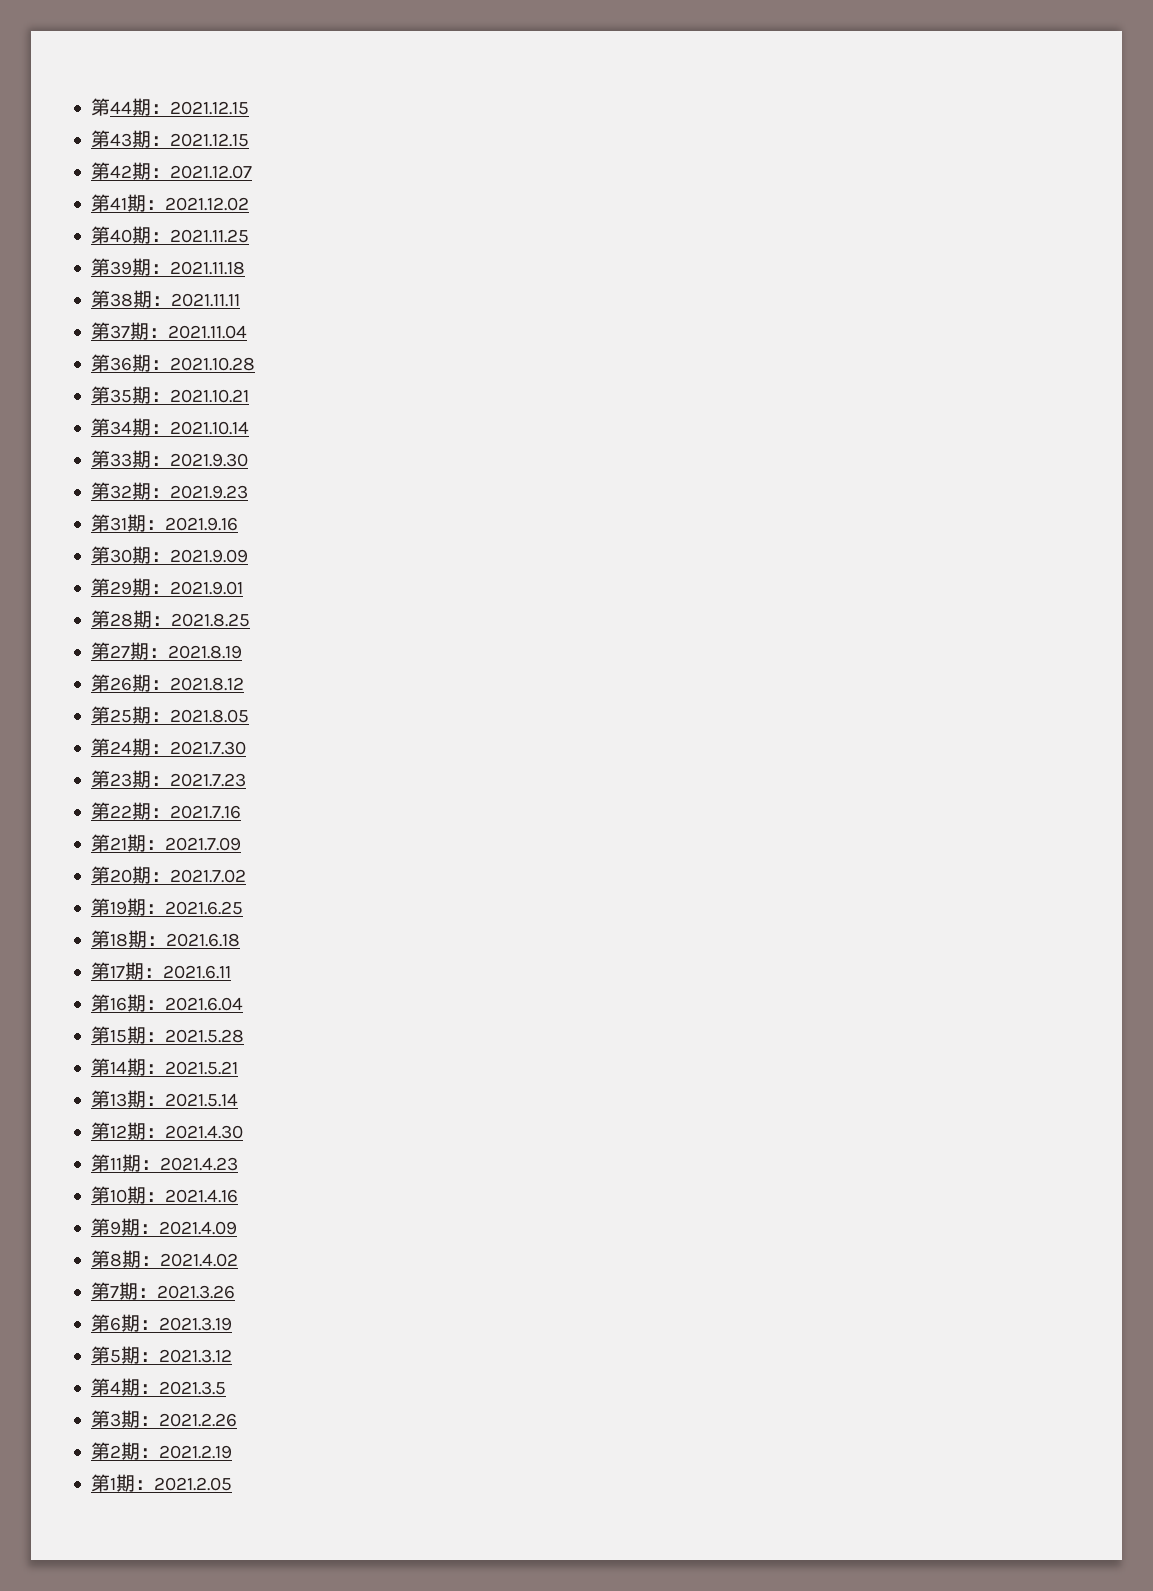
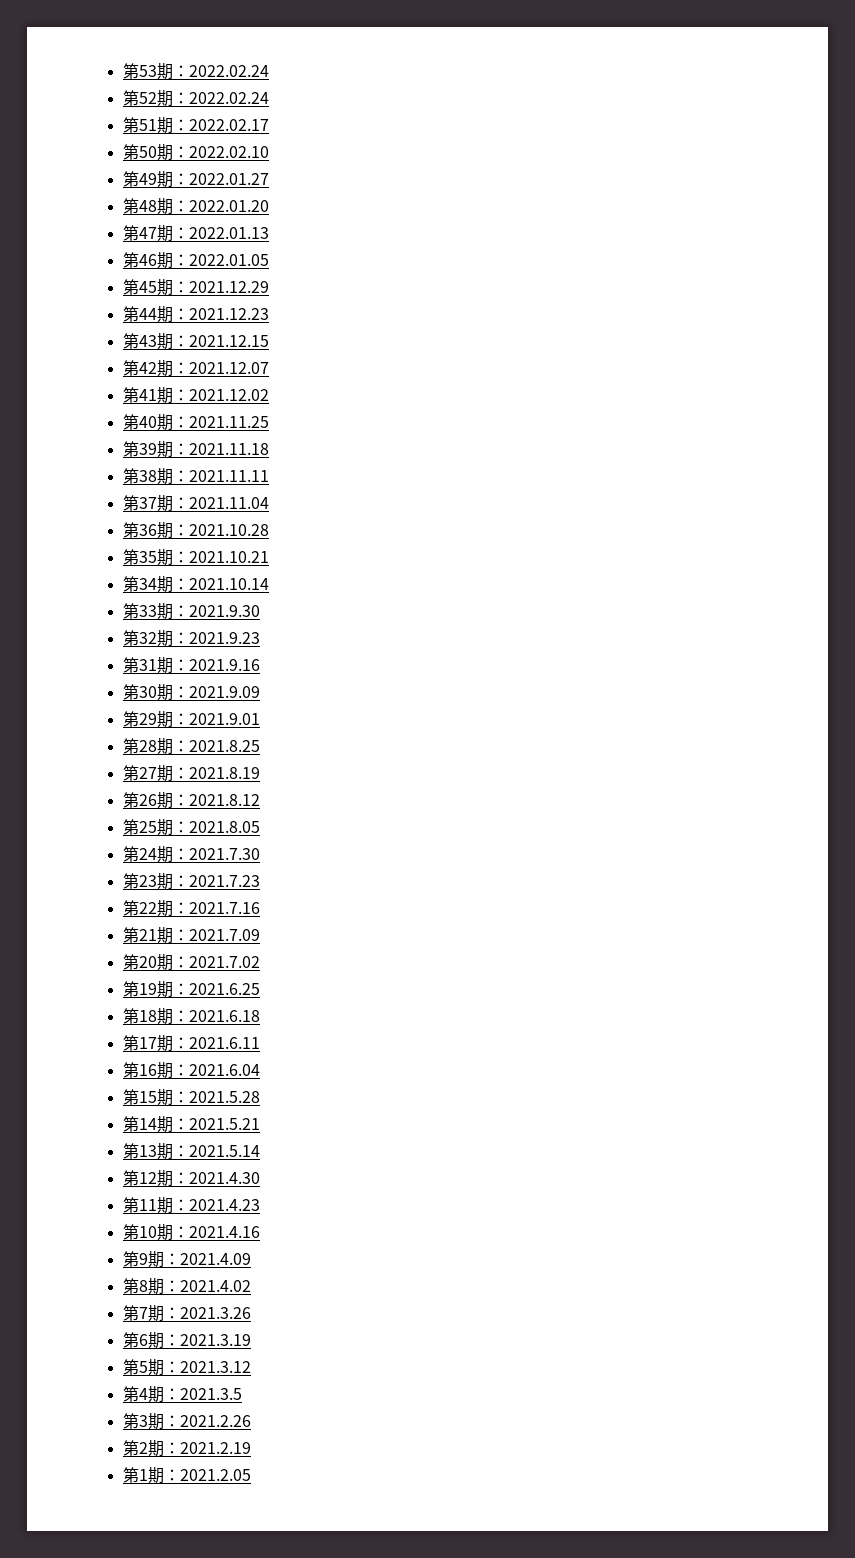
[90,98,110,116] 第 -> [122,63,269,80] [122,90,269,107] [122,117,269,134] [122,144,269,161] [122,171,269,188] [122,198,269,215] [122,225,269,242] [122,252,269,269] [122,279,269,296] [122,306,139,322] 第53期：2022.02.24 // 第52期：2022.02.24 // 第51期：2022.02.17 // 第50期：2022.02.10 // 第49期：2022.01.27 // 第48期：2022.01.20 // 第47期：2022.01.13 // 第46期：2022.01.05 // 第45期：2021.12.29 // 第
[169,101,249,115] 2021.12.15 -> [188,308,269,320] 2021.12.23

